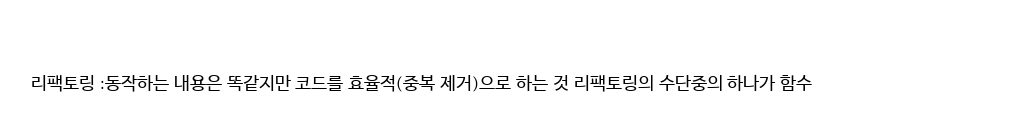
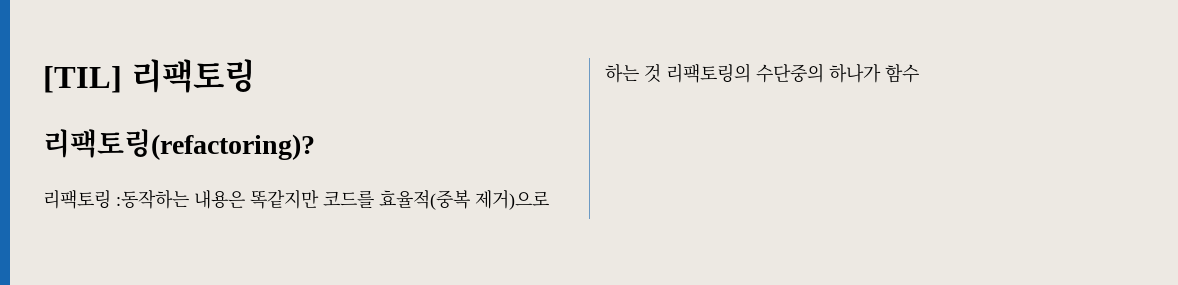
(31, 83) none -> [43,59,255,93] [43,129,315,160] [TIL] 리팩토링 // 리팩토링(refactoring)? //

